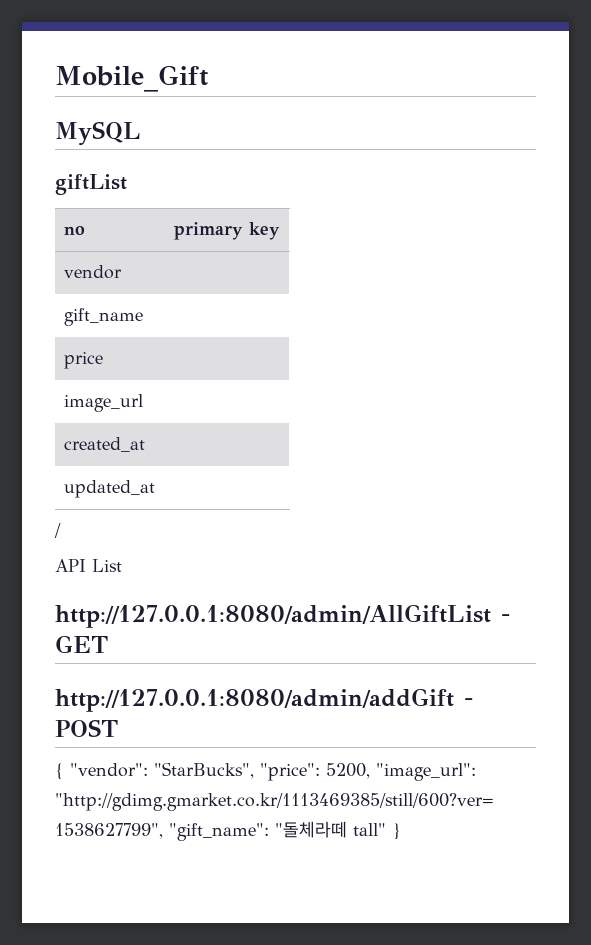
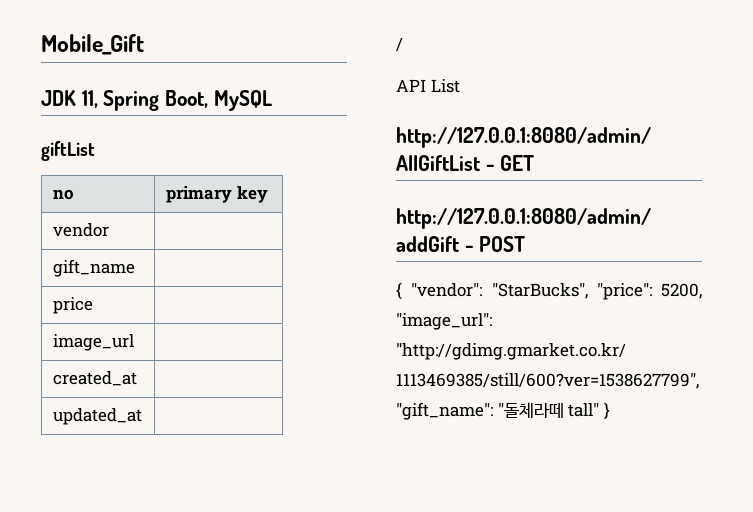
(208, 78) none -> [41,90,209,111] JDK 11, Spring Boot,

